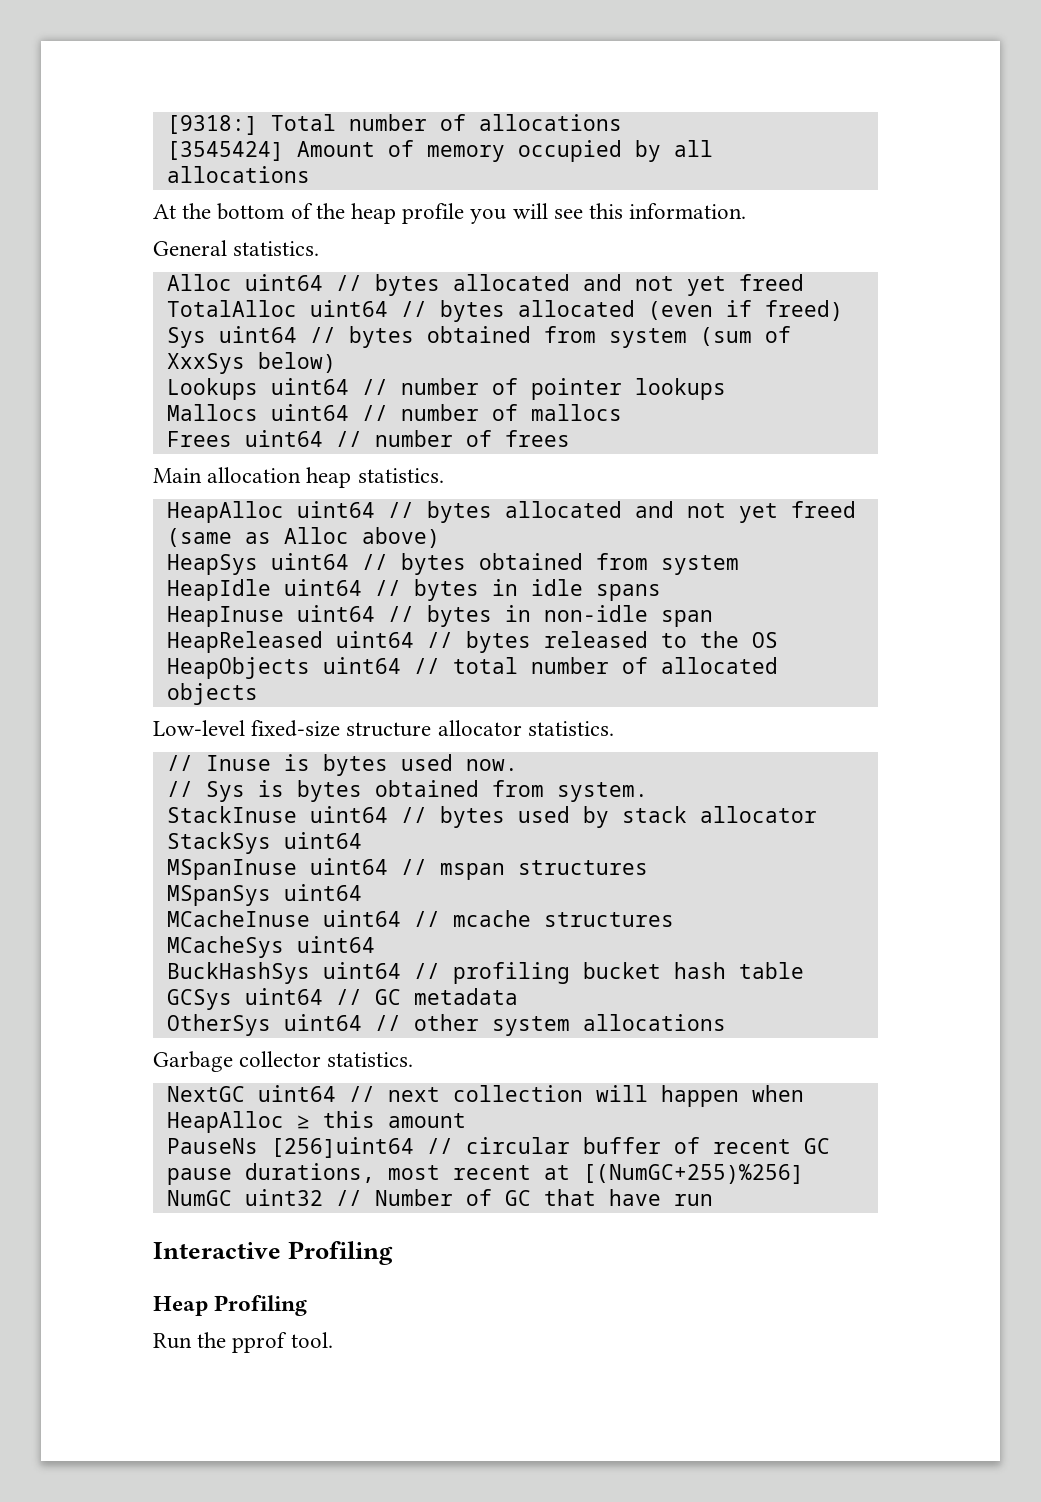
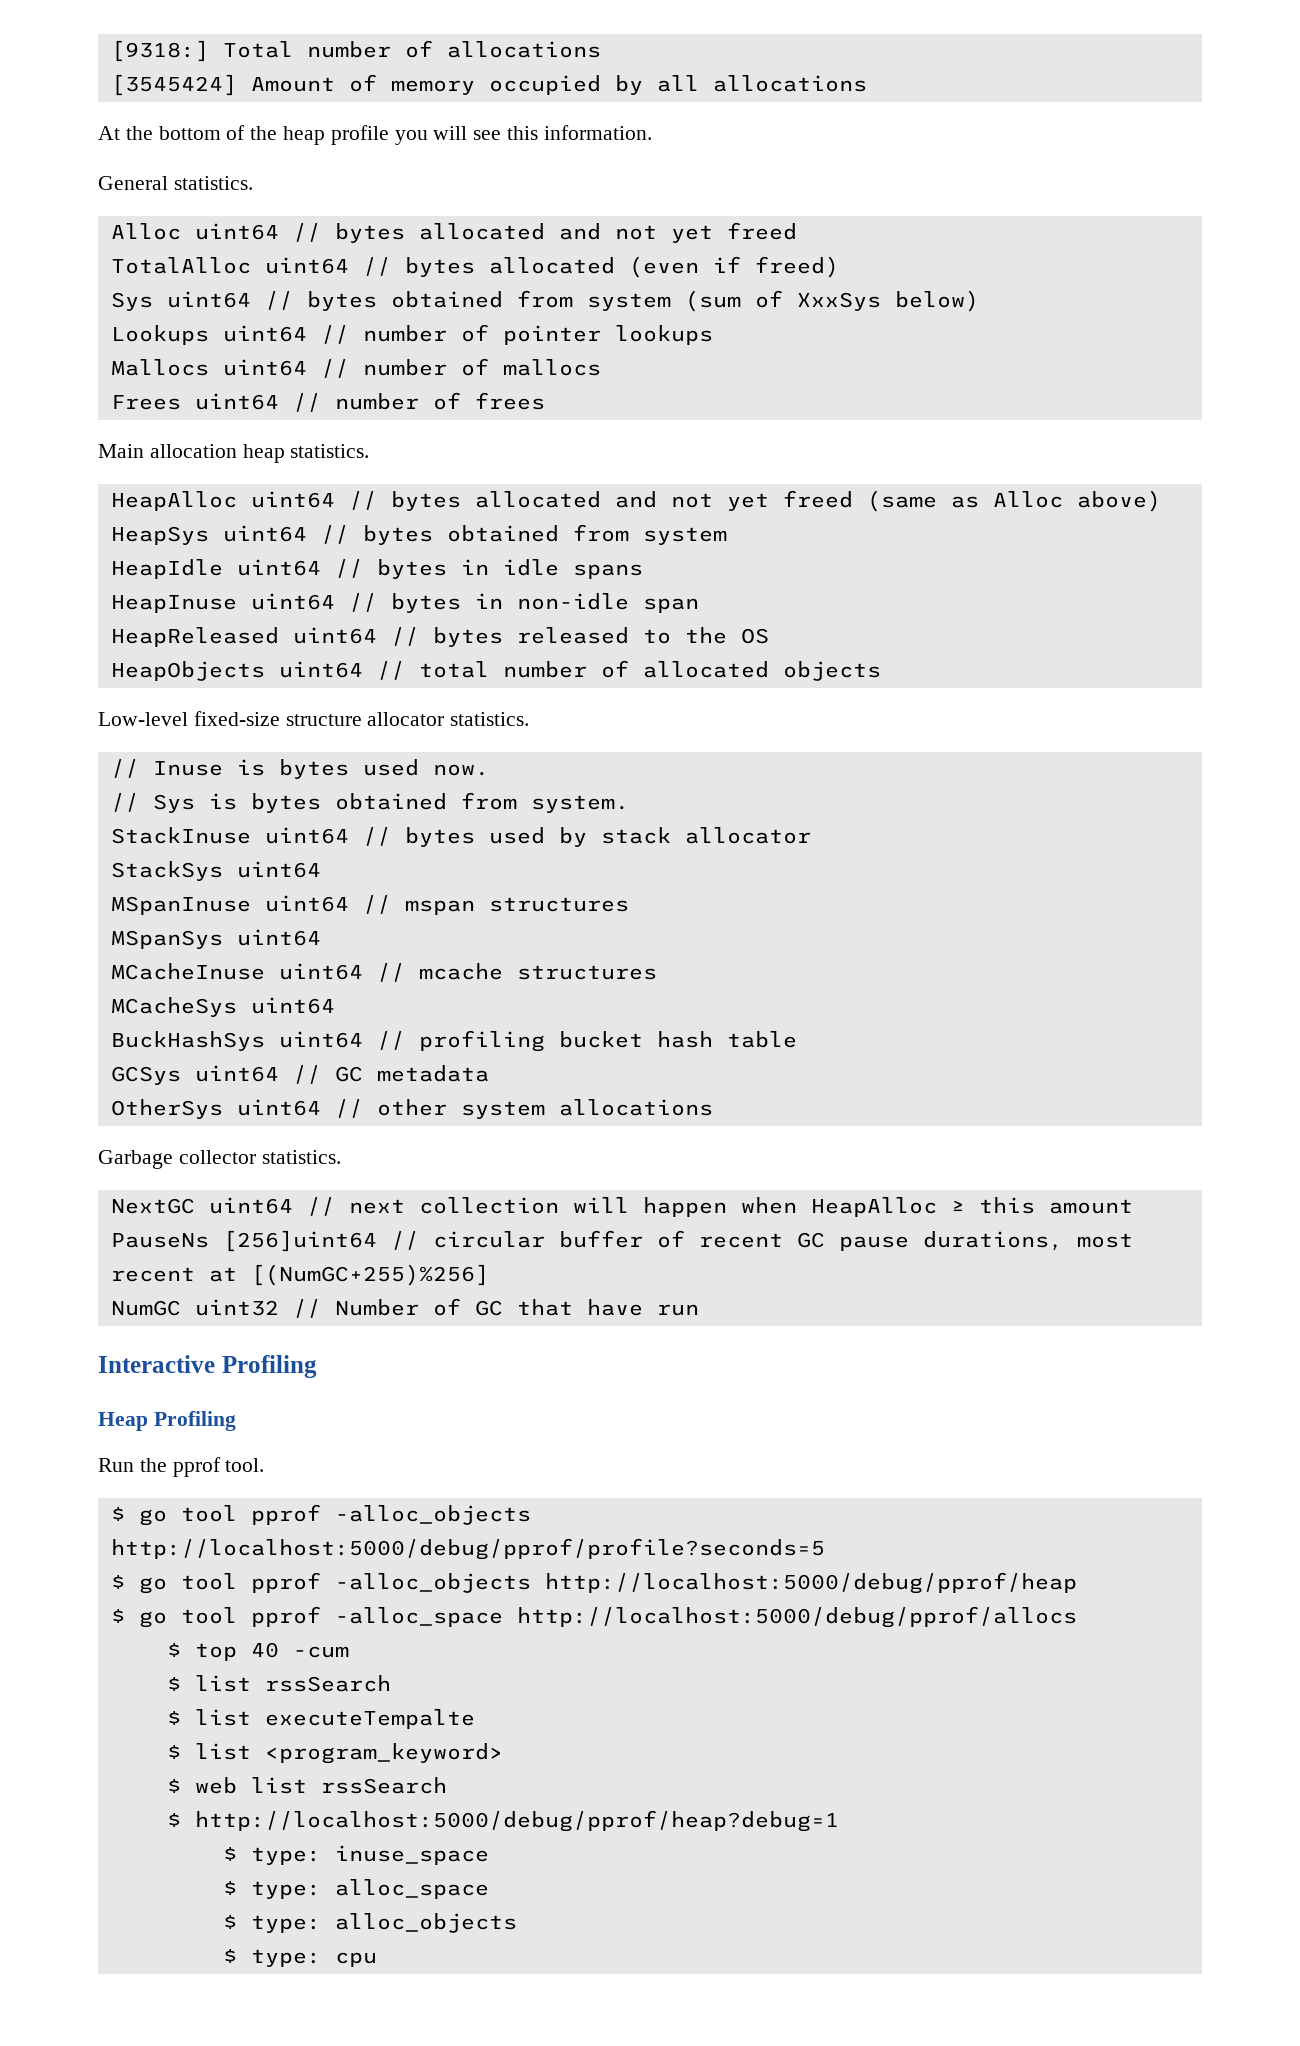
(333, 1340) none -> [110,1504,531,1526] [110,1538,825,1560] [110,1572,1077,1594] [110,1606,1077,1628] [166,1642,349,1661] [166,1675,391,1692] [166,1709,475,1729] [166,1743,503,1764] [166,1777,447,1794] [166,1810,839,1832] [222,1845,489,1865] [222,1879,489,1899] [222,1913,517,1933] [222,1949,377,1967] // $ go tool pprof -alloc_objects http://localhost:5000/debug/pprof/profile?seconds=5 // $ go tool pprof -alloc_objects http://localhost:5000/debug/pprof/heap // $ go tool pprof -alloc_space http://localhost:5000/debug/pprof/allocs // $ top 40 -cum // $ list rssSearch // $ list executeTempalte // $ list <program_keyword> // $ web list rssSearch // $ http://localhost:5000/debug/pprof/heap?debug=1 // $ type: inuse_space // $ type: alloc_space // $ type: alloc_objects // $ type: cpu

